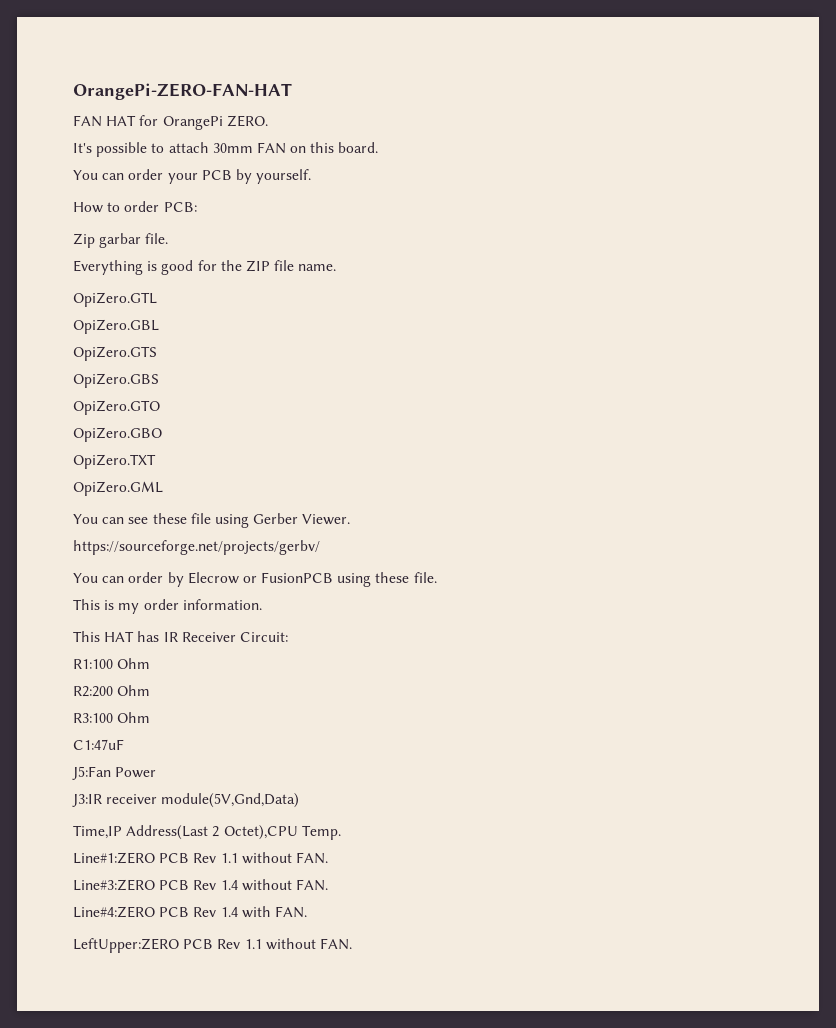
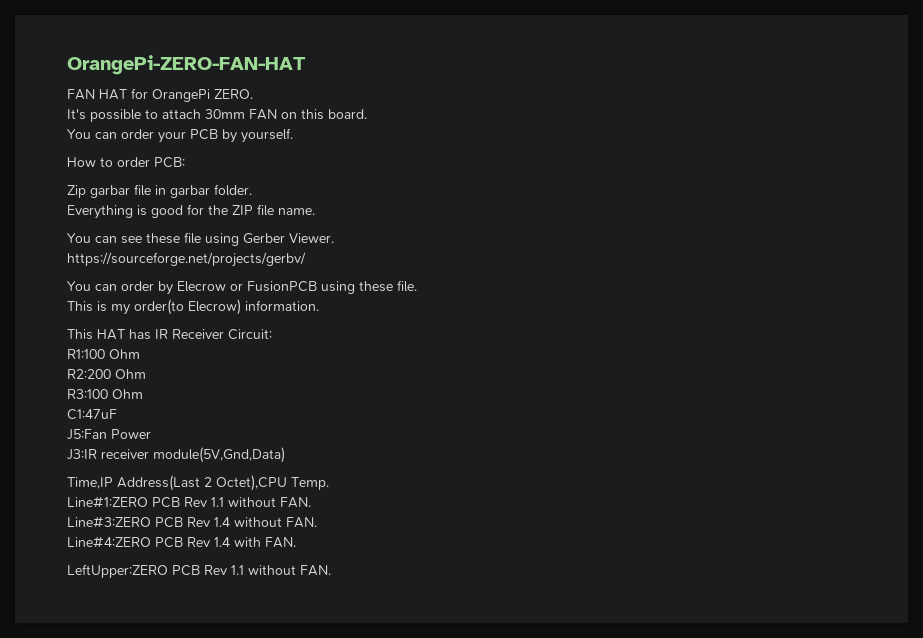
[145,233,169,244] file. -> [134,184,252,198] file in garbar folder.
[73,292,157,307] [73,319,159,334] [73,346,157,361] [73,373,159,388] [73,400,160,415] [73,427,162,442] [73,454,156,469] [73,481,163,496] // OpiZero.GTL // OpiZero.GBL // OpiZero.GTS // OpiZero.GBS // OpiZero.GTO // OpiZero.GBO // OpiZero.TXT // OpiZero.GML -> (315, 211) none
[143,599,179,610] order -> [134,299,241,315] order(to Elecrow)

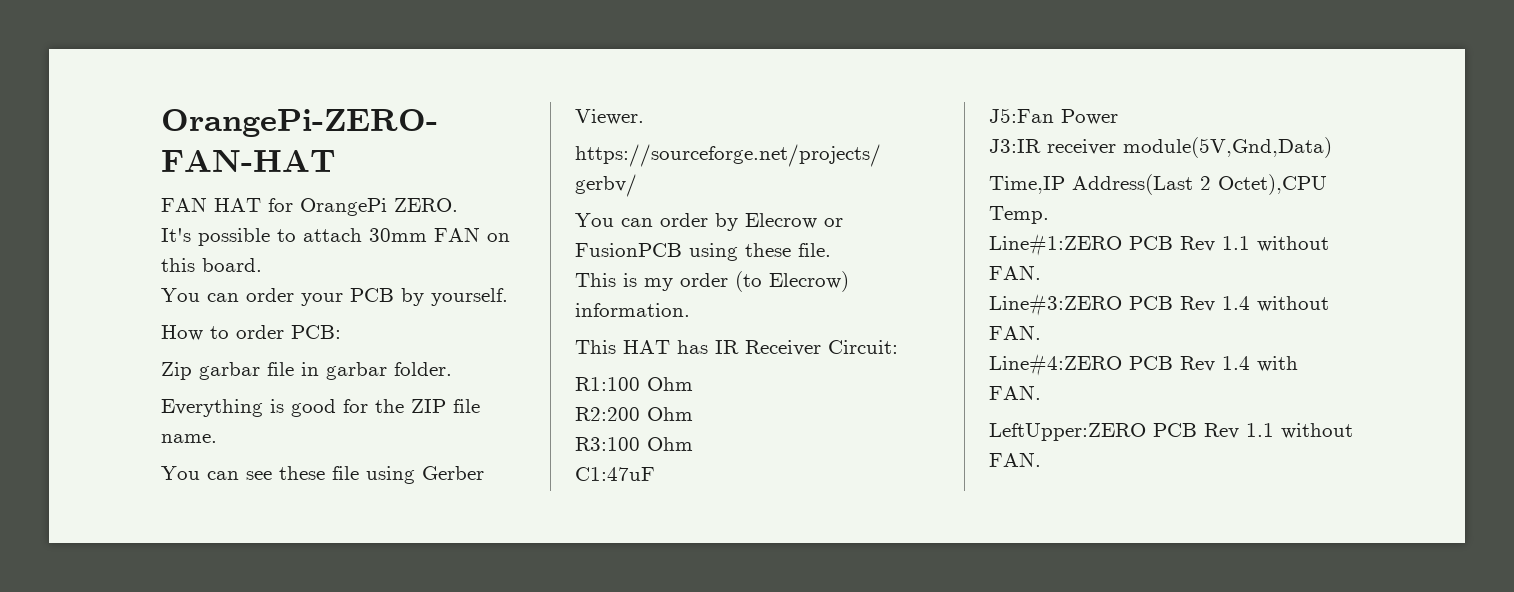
[134,299,184,315] order(to -> [680,271,762,292] order (to

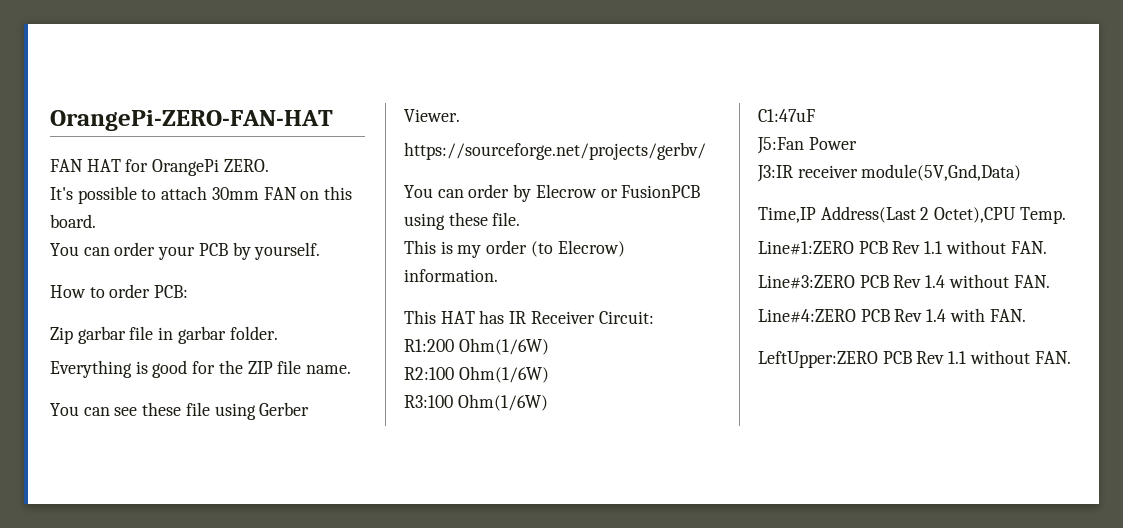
[575,377,693,391] [575,407,693,421] R1:100 Ohm // R2:200 Ohm -> [404,338,549,355] [404,366,549,383] R1:200 Ohm(1/6W) // R2:100 Ohm(1/6W)
[647,437,693,451] Ohm -> [457,394,548,411] Ohm(1/6W)

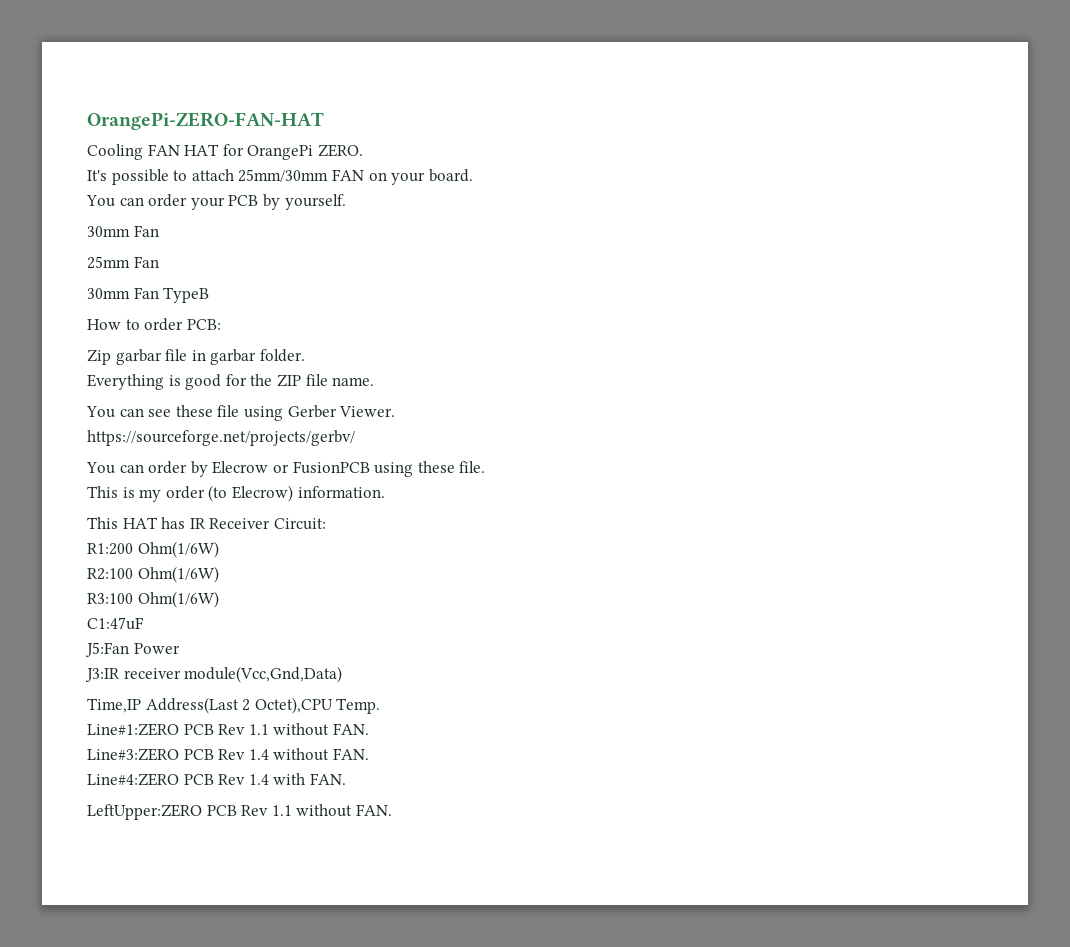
(333, 120) none -> [87,144,143,160] Cooling
[211,187,259,200] 30mm -> [238,169,329,182] 25mm/30mm
[324,186,353,200] this -> [391,172,426,185] your
(321, 251) none -> [87,225,159,237] [87,256,159,269] [87,287,210,303] // 30mm Fan // 25mm Fan // 30mm Fan TypeB
[861,164,1022,181] module(5V,Gnd,Data) -> [184,666,343,683] module(Vcc,Gnd,Data)

